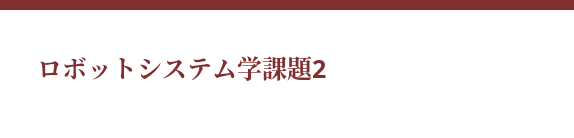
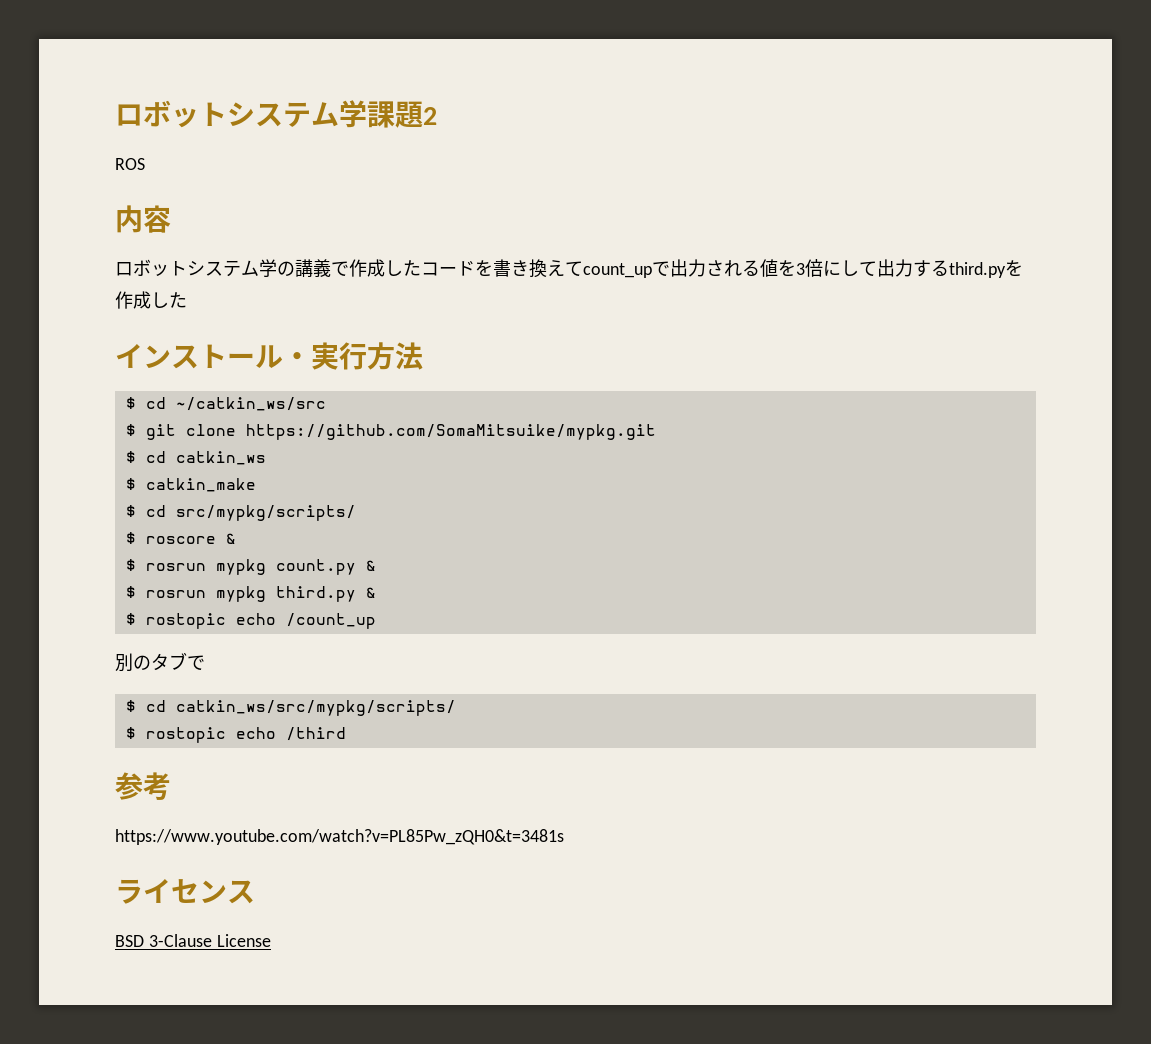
(326, 69) none -> [115,158,145,170] [115,205,171,233] [115,259,1023,278] [115,291,187,309] [115,342,423,370] [125,397,326,411] [125,424,656,440] [125,451,266,465] [125,478,256,492] [125,505,356,521] [125,532,236,544] [125,559,376,575] [125,586,376,602] [125,613,376,629] [115,652,205,672] [125,700,456,716] [125,727,346,743] [115,772,171,800] [115,829,564,845] [115,879,255,904] [115,934,271,947] // ROS // 内容 // ロボットシステム学の講義で作成したコードを書き換えてcount_upで出力される値を3倍にして出力するthird.pyを作成した // インストール・実行方法 // $ cd ~/catkin_ws/src // $ git clone https://github.com/SomaMitsuike/mypkg.git // $ cd catkin_ws // $ catkin_make // $ cd src/mypkg/scripts/ // $ roscore & // $ rosrun mypkg count.py & // $ rosrun mypkg third.py & // $ rostopic echo /count_up // 別のタブで // $ cd catkin_ws/src/mypkg/scripts/ // $ rostopic echo /third // 参考 // https://www.youtube.com/watch?v=PL85Pw_zQH0&t=3481s // ライセンス // BSD 3-Clause License

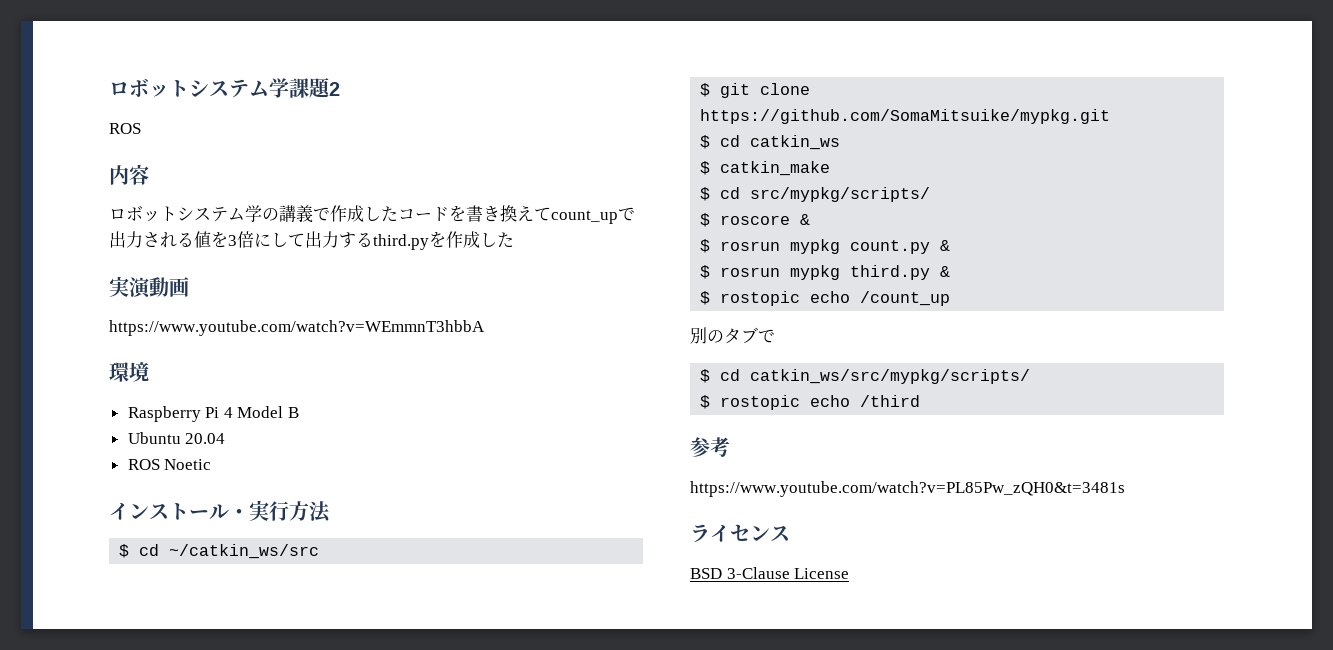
(187, 300) none -> [109,276,189,299] [109,320,485,336] [109,362,149,382] [127,406,300,422] [127,432,226,444] [127,459,212,470] // 実演動画 // https://www.youtube.com/watch?v=WEmmnT3hbbA // 環境 // Raspberry Pi 4 Model B // Ubuntu 20.04 // ROS Noetic

